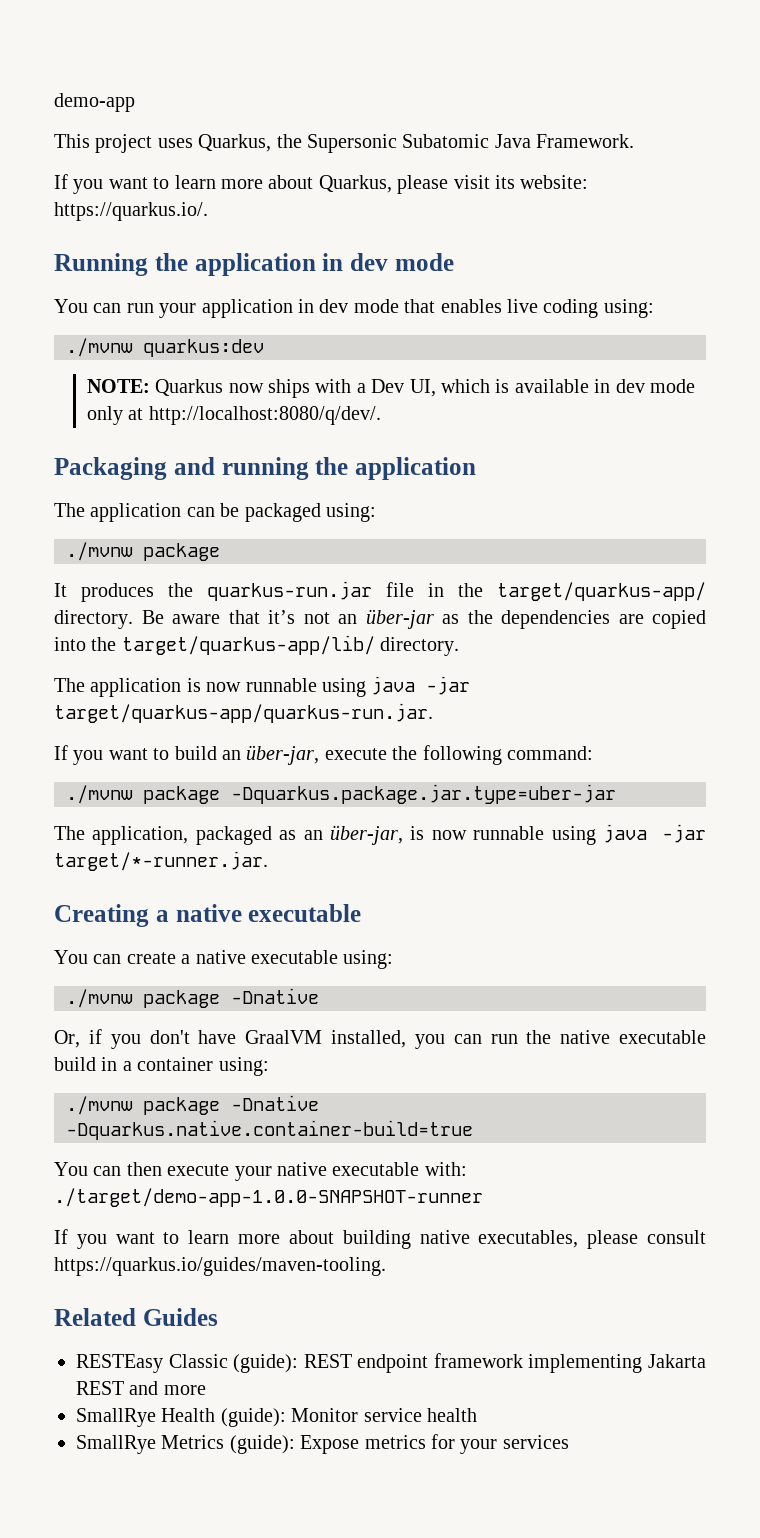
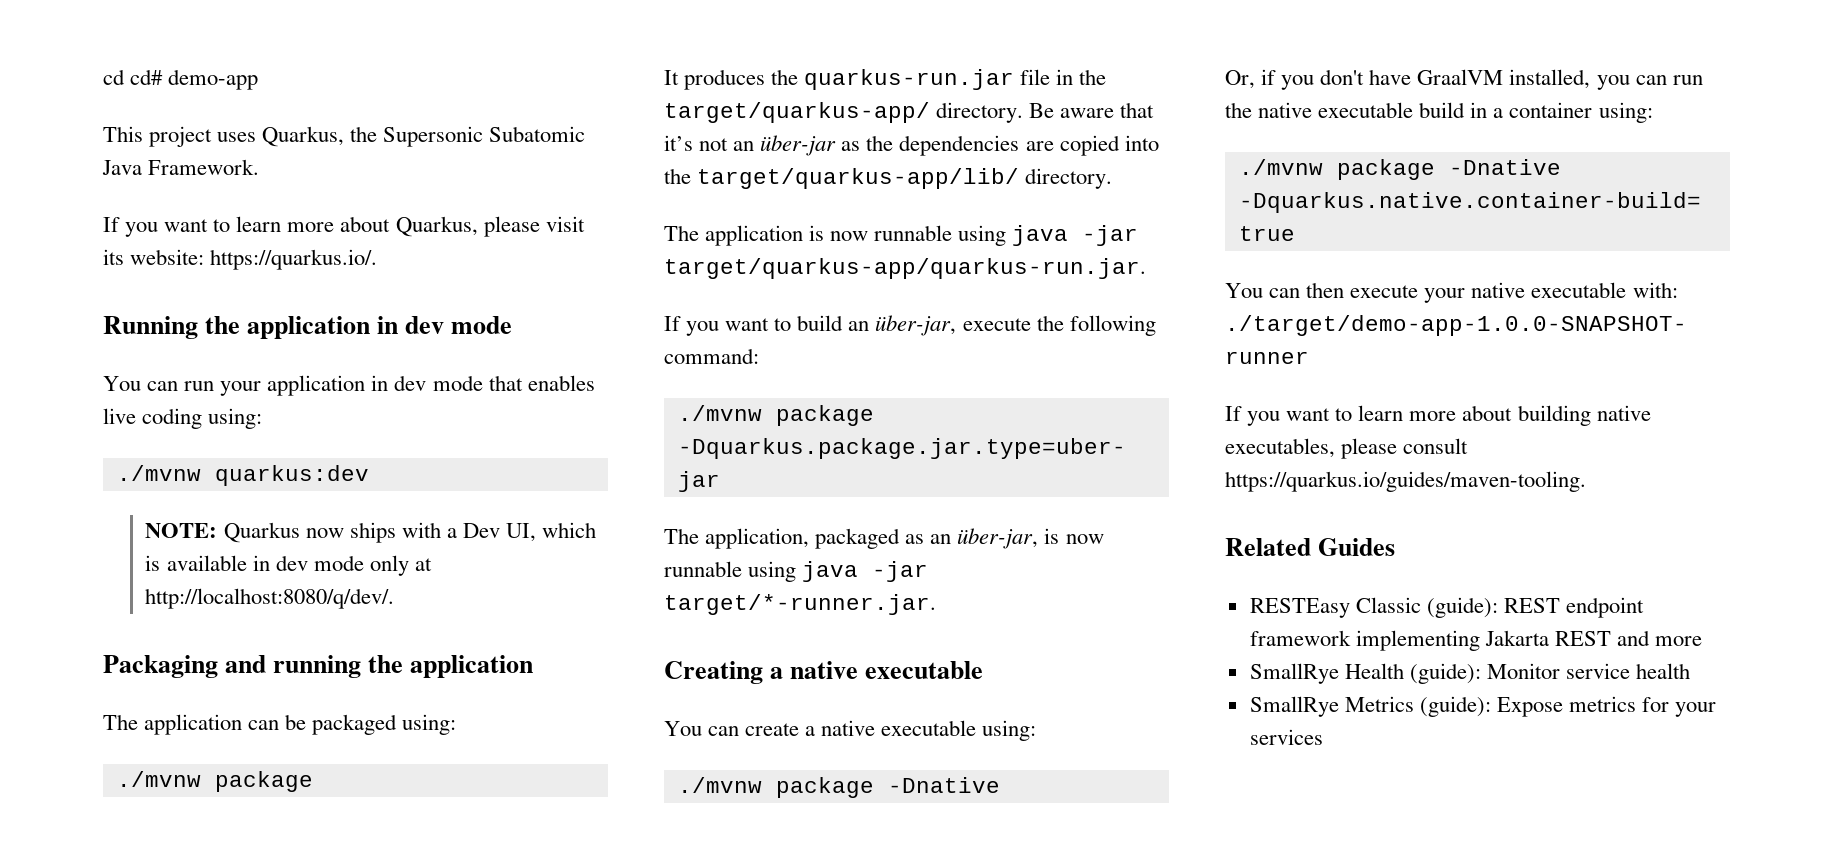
(54, 102) none -> [103,69,164,85] cd cd#

